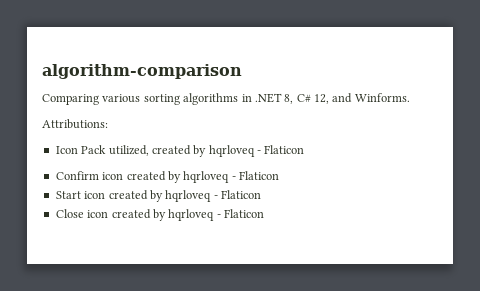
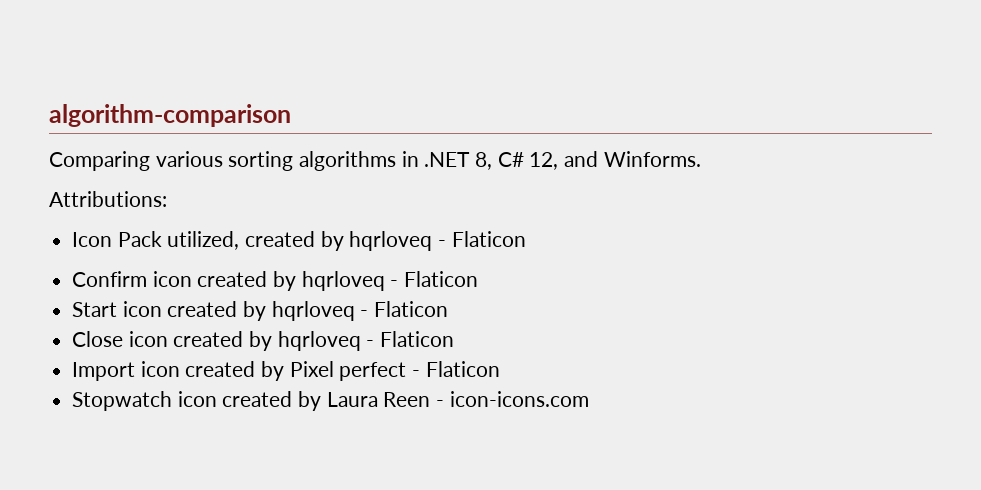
(264, 213) none -> [72,361,500,381] [72,391,589,411] // Import icon created by Pixel perfect - Flaticon // Stopwatch icon created by Laura Reen - icon-icons.com

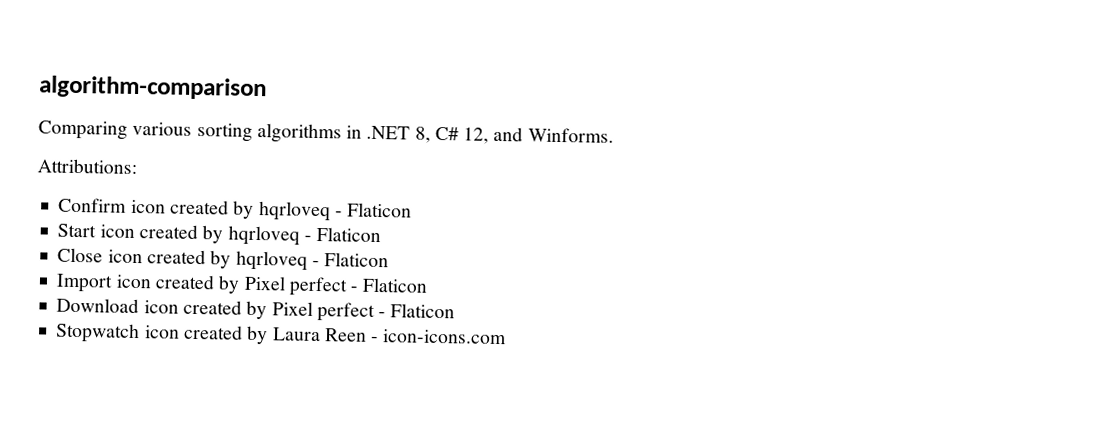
[72,231,526,251] // Icon Pack utilized, created by hqrloveq - Flaticon -> (137, 166) none
(500, 369) none -> [56,297,456,322] // Download icon created by Pixel perfect - Flaticon

